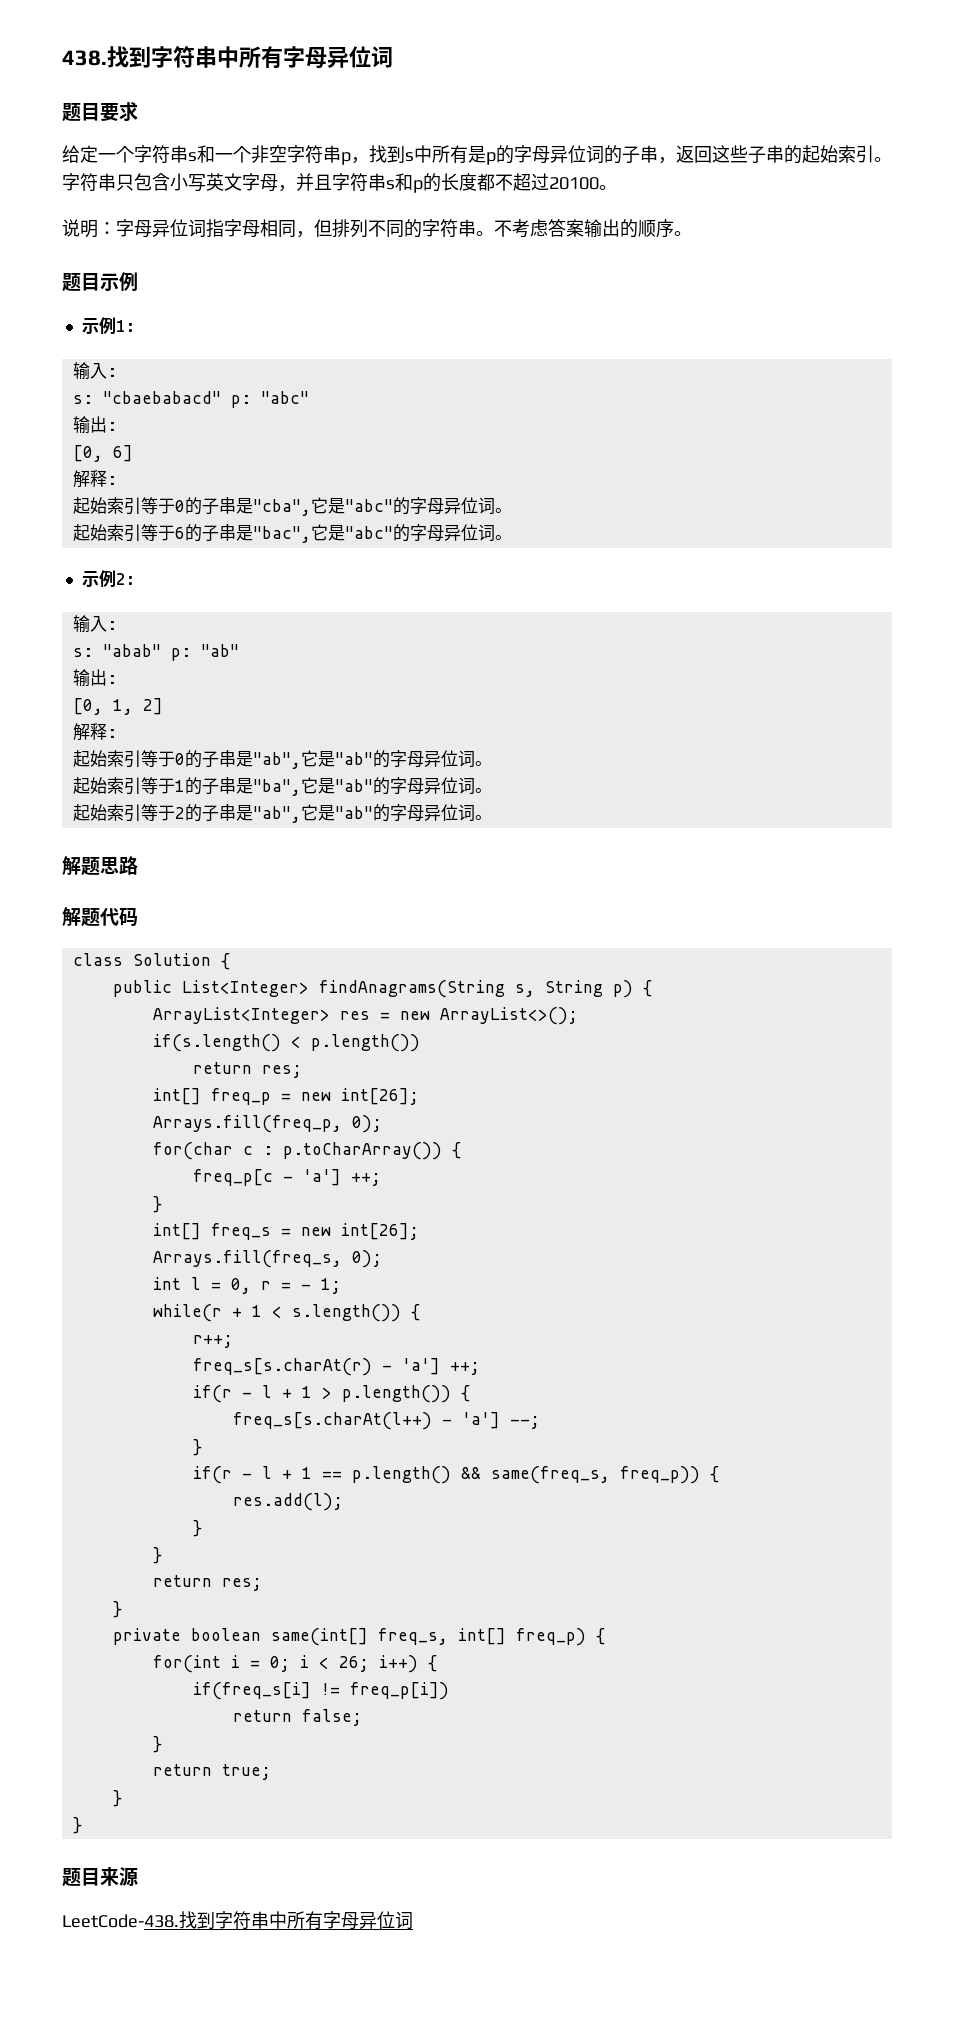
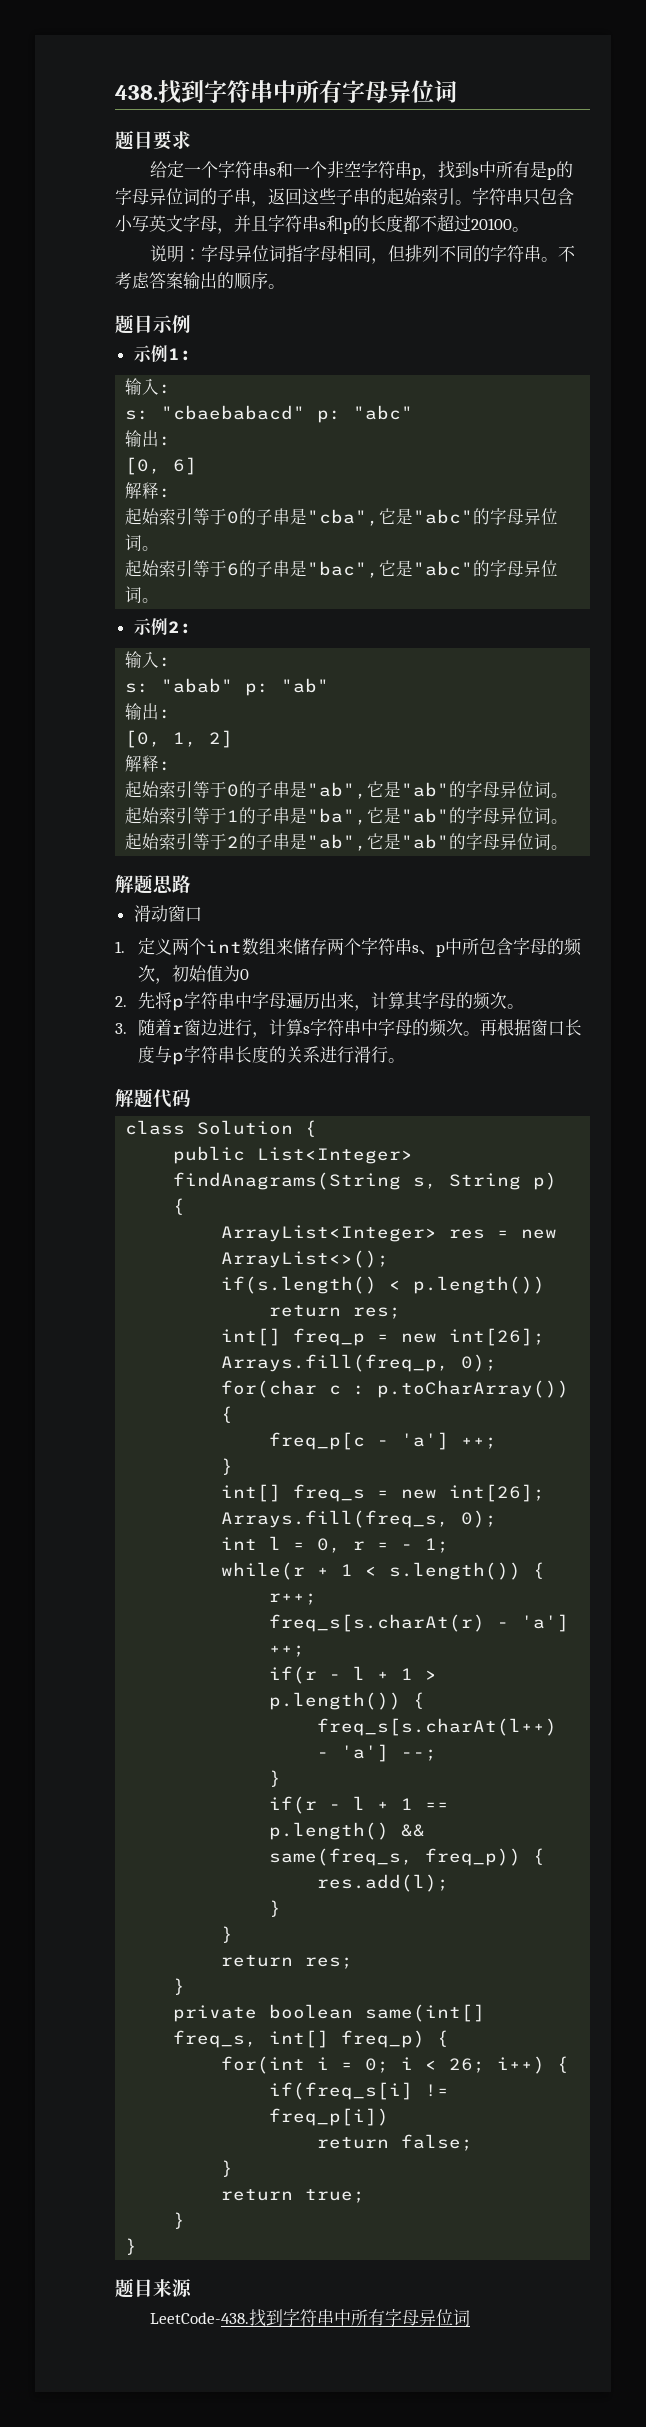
(138, 865) none -> [133,905,202,922] [115,938,582,957] [137,965,249,984] [115,991,524,1011] [115,1019,582,1038] [137,1046,405,1065] // 滑动窗口 // 1.定义两个int数组来储存两个字符串s、p中所包含字母的频次，初始值为0 // 2.先将p字符串中字母遍历出来，计算其字母的频次。 // 3.随着r窗边进行，计算s字符串中字母的频次。再根据窗口长度与p字符串长度的关系进行滑行。

